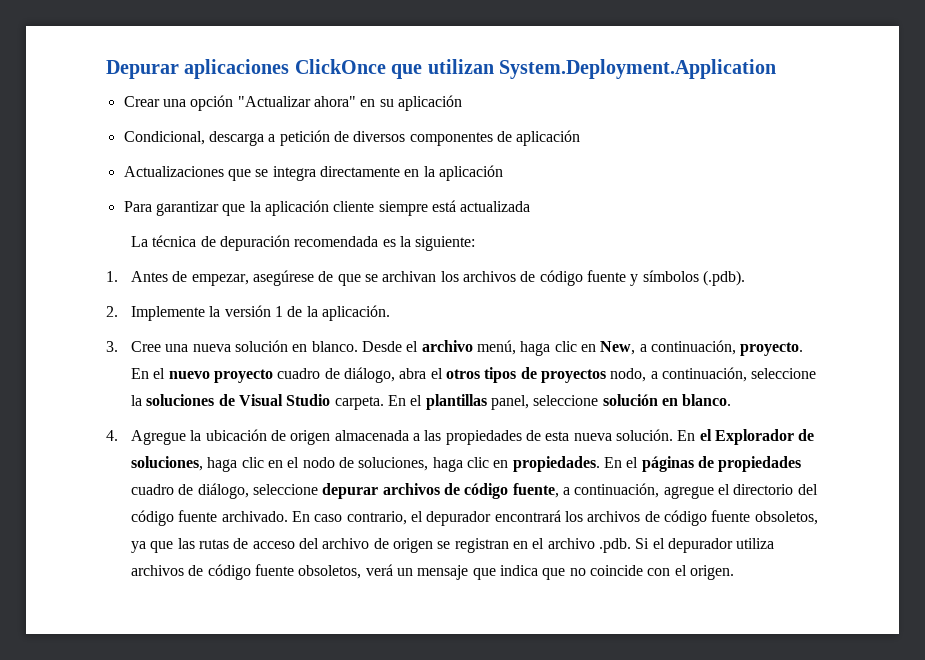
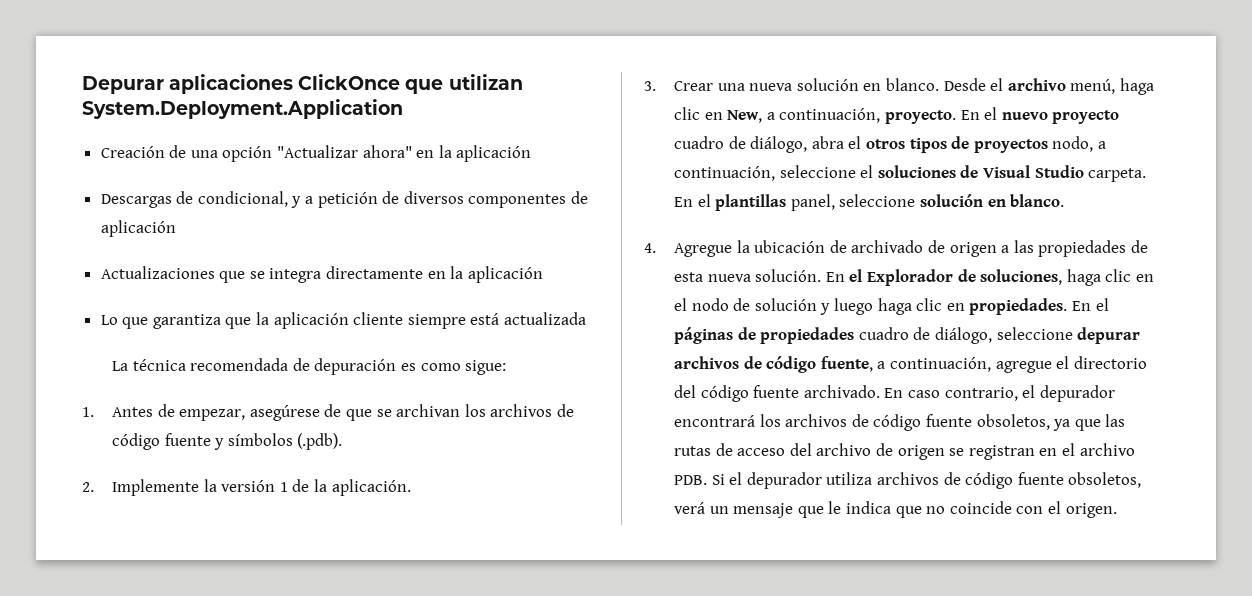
[123,96,160,107] Crear -> [100,145,187,158] Creación de
[379,95,462,111] [123,131,264,146] su aplicación // Condicional, descarga -> [438,145,532,162] [100,191,302,208] la aplicación // Descargas de condicional, y
[123,201,219,216] Para garantizar -> [100,314,221,329] Lo que garantiza
(197, 241) none -> [190,358,289,371] recomendada
[294,236,476,251] recomendada es la siguiente: -> [400,360,507,375] es como sigue:
[131,341,162,352] Cree -> [674,81,714,91] Crear
[131,395,143,406] la -> [860,165,874,178] el
[290,430,409,445] origen almacenada -> [851,240,997,257] archivado de origen
[358,457,429,471] soluciones, -> [754,298,873,315] solución y luego
[598,538,631,553] .pdb. -> [674,475,708,485] PDB.
(496, 574) none -> [828,501,842,514] le

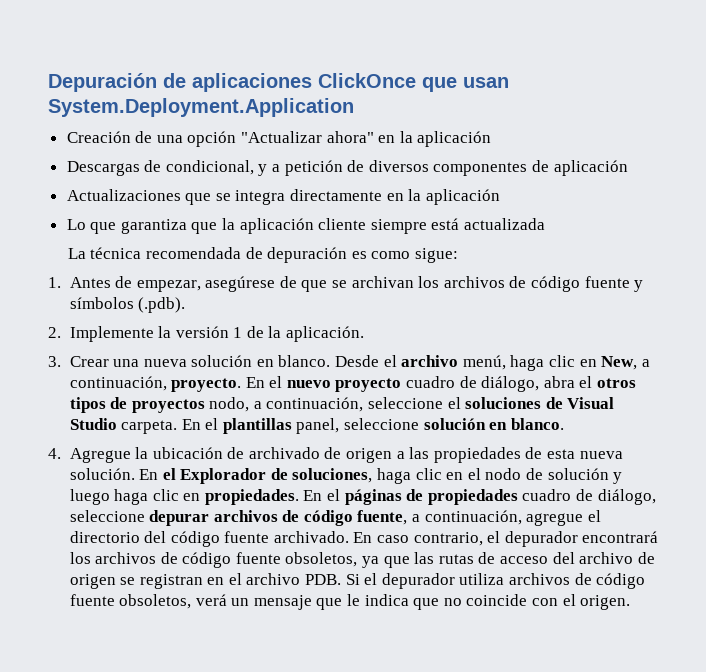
[82,76,164,94] Depurar -> [48,73,186,92] Depuración de
[448,74,523,90] utilizan -> [463,77,509,88] usan

